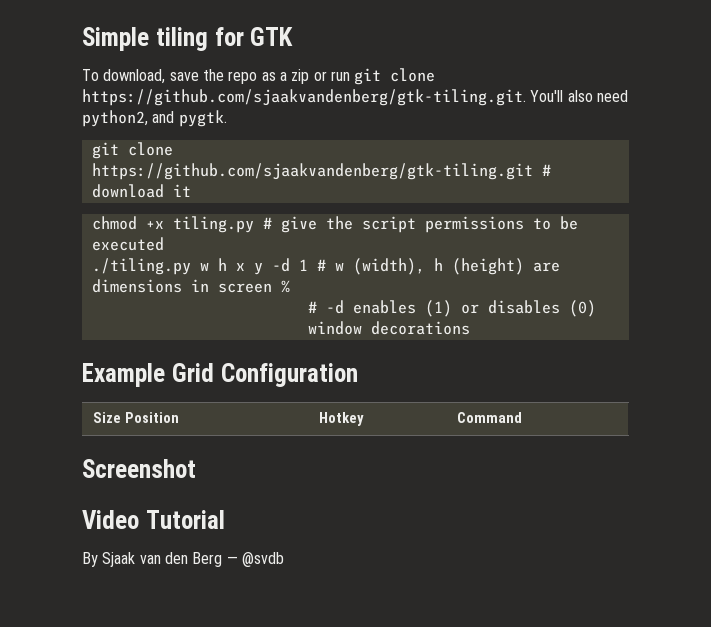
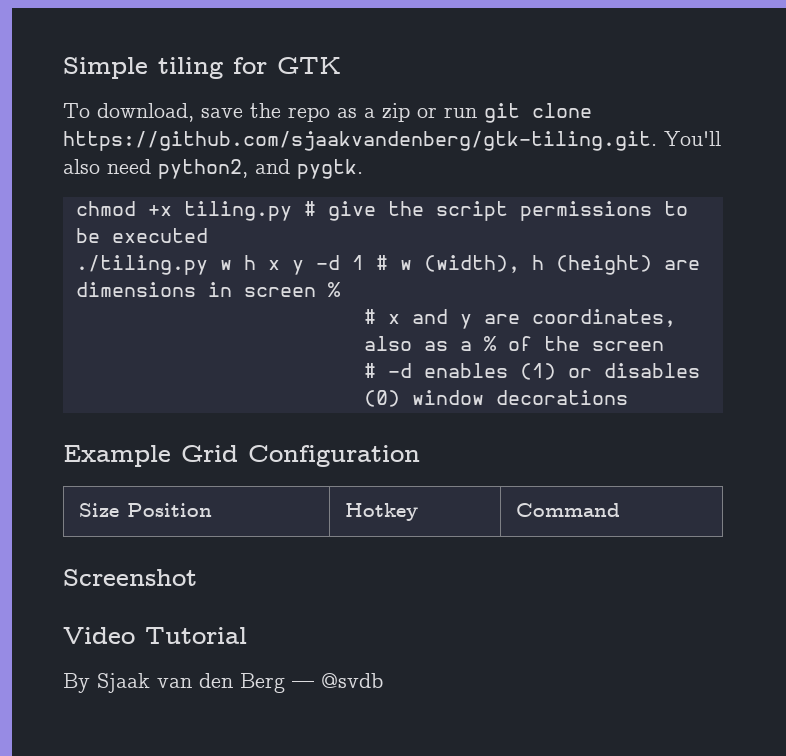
[91,142,173,159] [91,163,551,180] [91,184,191,198] // git clone https://github.com/sjaakvandenberg/gtk-tiling.git # download it -> (363, 169) none
(290, 286) none -> [363,309,676,329] [363,336,664,351] // # x and y are coordinates, also as a % of the screen

